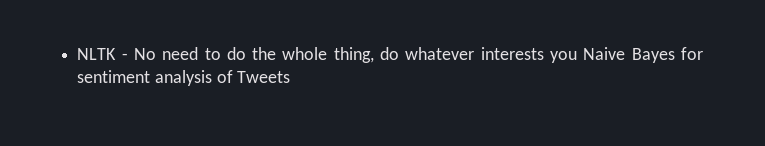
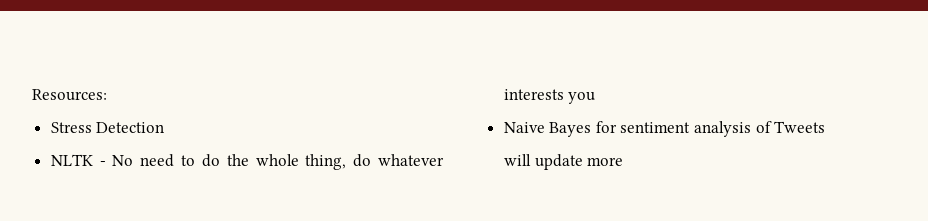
(77, 54) none -> [32,89,107,101] [50,122,165,133] Resources: // Stress Detection //
(578, 57) none -> (596, 98) //
(291, 77) none -> [504,154,624,170] // will update more

